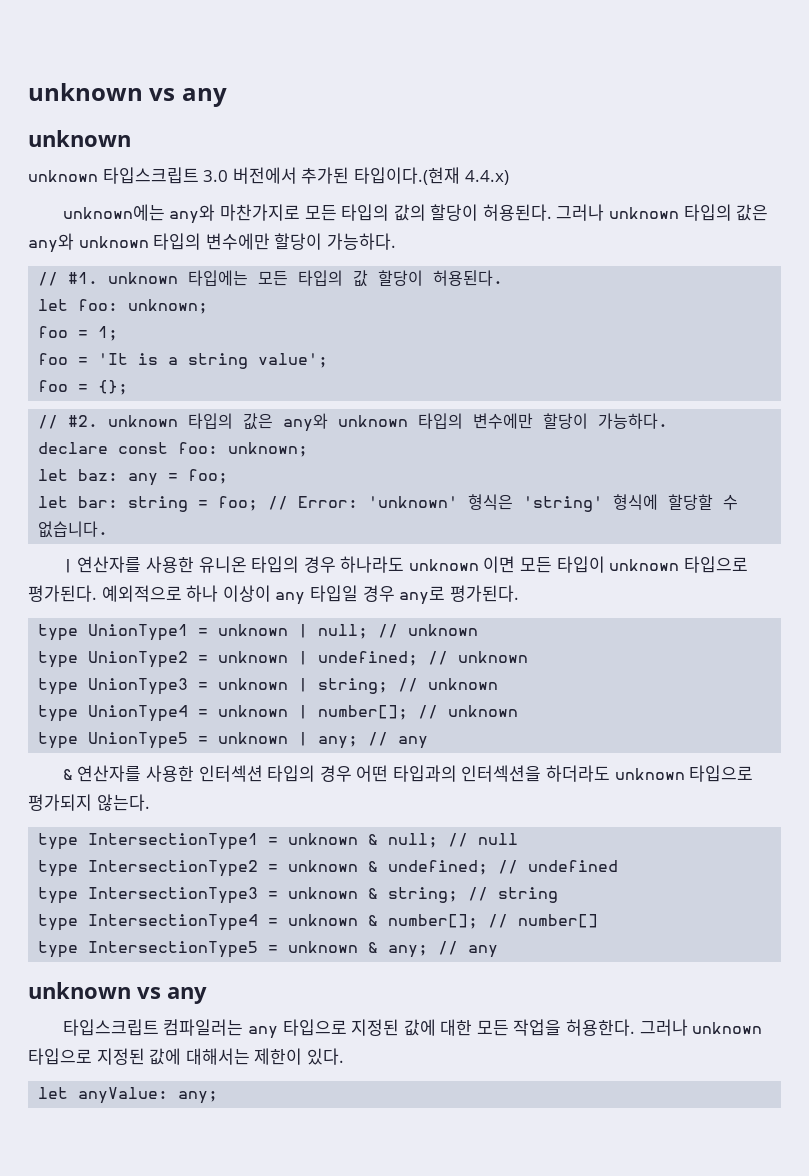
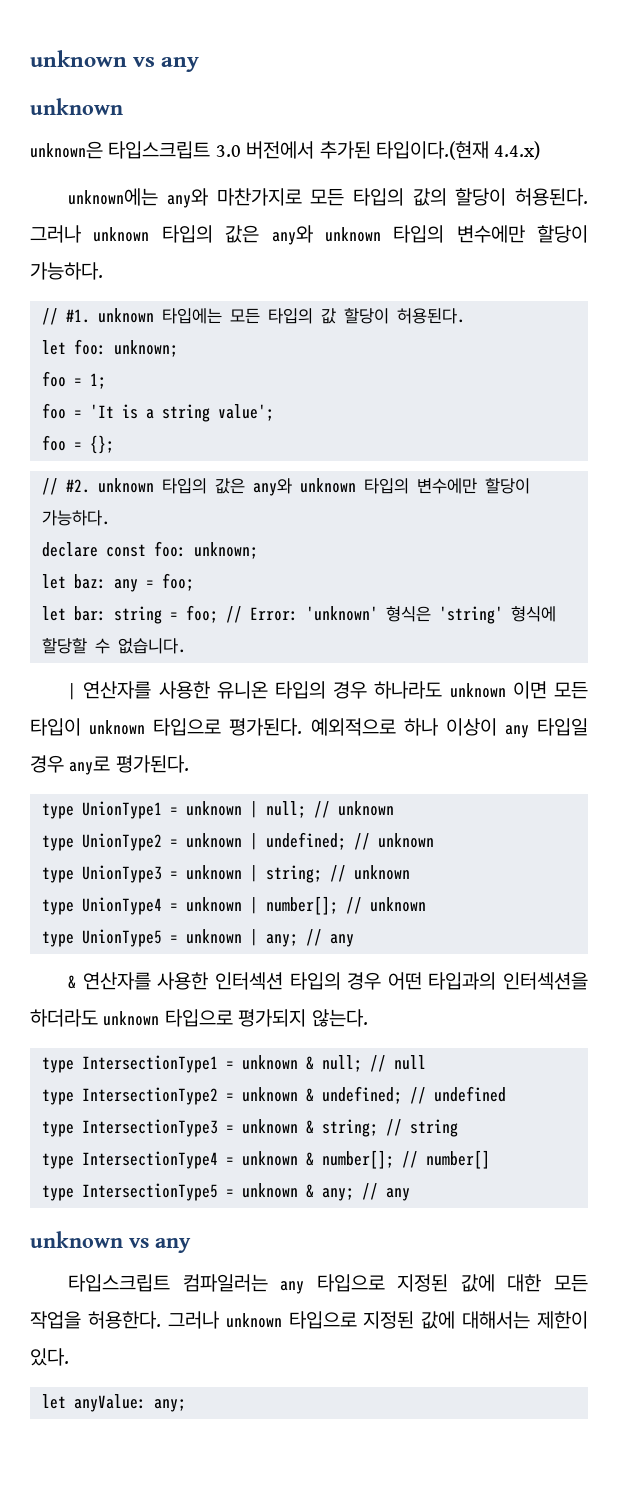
[28,170,98,182] unknown -> [30,141,103,159] unknown은

